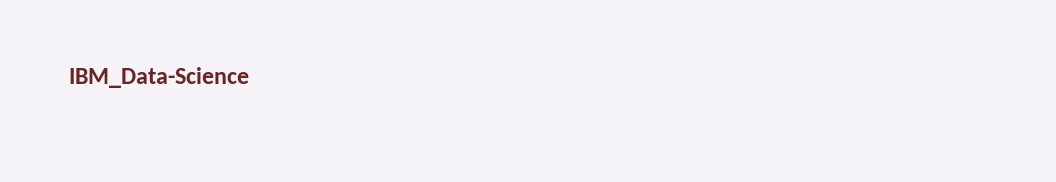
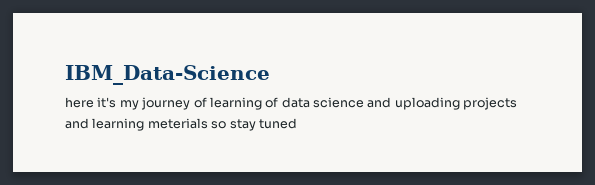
(249, 77) none -> [65,97,518,110] [65,118,297,131] // here it's my journey of learning of data science and uploading projects and learning meterials so stay tuned

